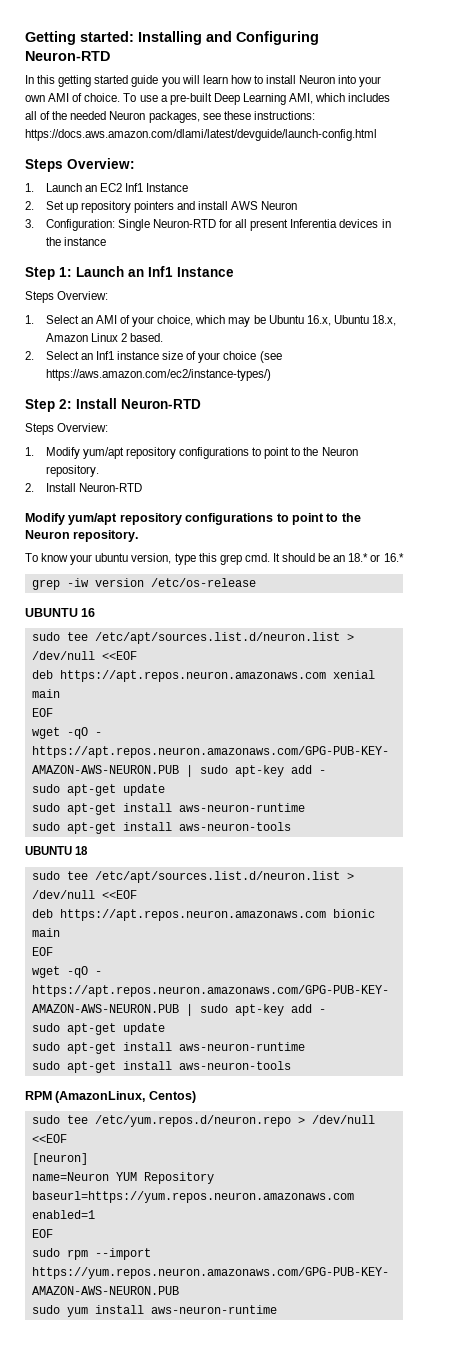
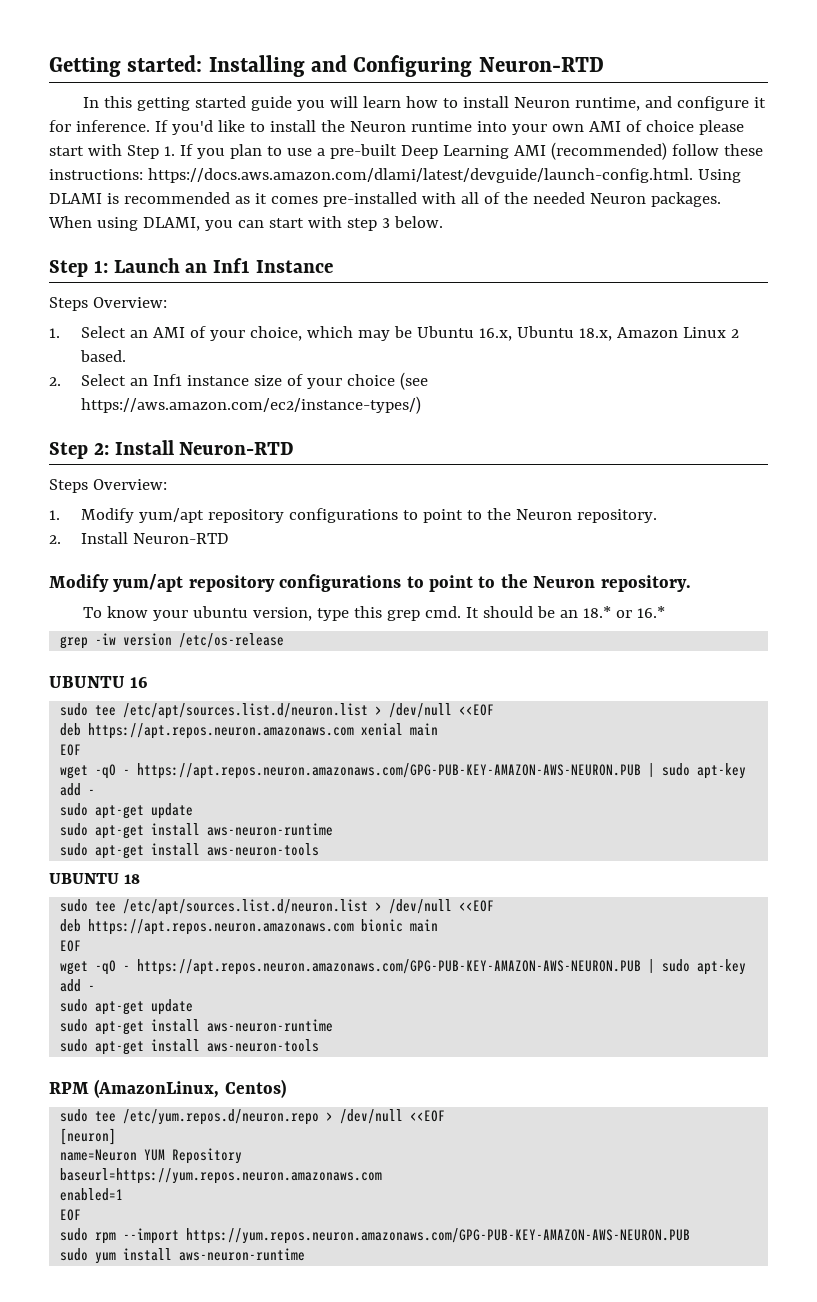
(336, 79) none -> [574,96,766,111] [49,120,472,135] runtime, and configure it for inference. If you'd like to install the Neuron runtime
[84,93,137,102] choice. To -> [645,120,744,135] [49,144,282,159] choice please start with Step 1. If you plan to
[289,93,391,104] AMI, which includes -> [513,142,763,160] [49,168,741,183] [49,192,456,207] AMI (recommended) follow these instructions: https://docs.aws.amazon.com/dlami/latest/devguide/launch-config.html. Using DLAMI is recommended as it comes pre-installed with
[148,111,315,123] [25,129,377,141] [25,158,135,172] [25,183,189,192] [25,201,298,213] [25,219,391,231] [45,237,106,246] packages, see these instructions: https://docs.aws.amazon.com/dlami/latest/devguide/launch-config.html // Steps Overview: // 1. Launch an EC2 Inf1 Instance // 2. Set up repository pointers and install AWS Neuron // 3. Configuration: Single Neuron-RTD for all present Inferentia devices in the instance -> [650,192,721,207] [48,216,443,231] packages. When using DLAMI, you can start with step 3 below.

